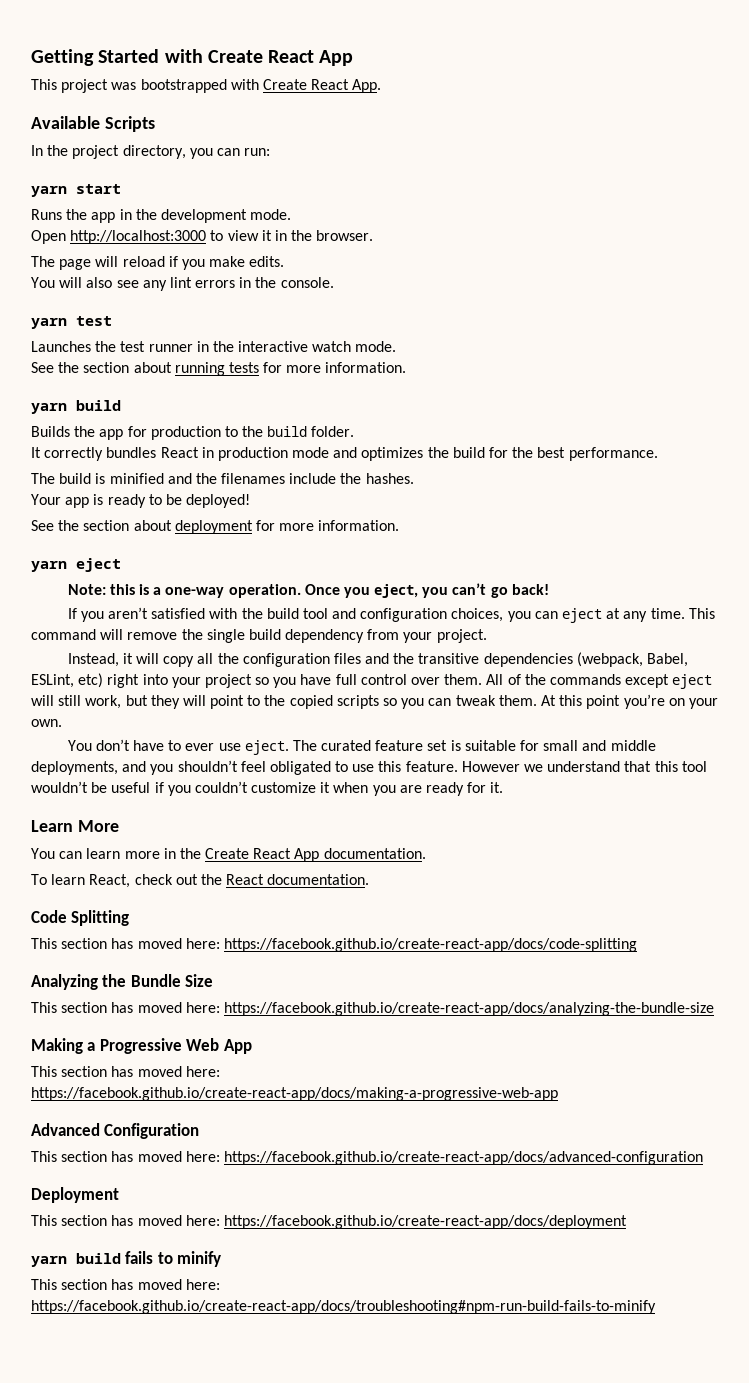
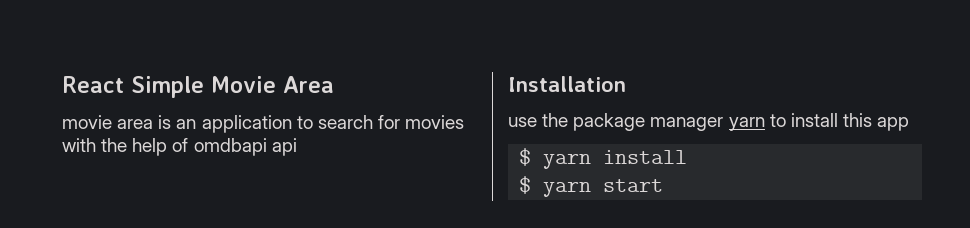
[31,49,354,66] [31,79,382,93] [31,116,155,132] [31,145,271,159] [31,184,121,197] [31,209,292,223] [31,230,374,244] [31,256,285,270] [31,277,334,291] [31,316,112,329] [31,341,397,352] [31,362,407,376] [31,400,121,414] [31,426,355,440] [31,447,658,461] [31,473,414,484] [31,494,251,508] [31,520,400,534] [31,558,121,572] [67,583,549,598] [67,607,715,623] [31,629,487,643] [67,652,689,667] [31,673,713,689] [31,694,718,709] [31,719,62,727] [67,739,656,755] [31,760,707,775] [31,781,504,796] [31,820,119,832] [31,848,426,862] [31,874,370,888] [31,910,130,926] [31,938,637,952] [31,974,214,990] [31,1002,714,1016] [31,1038,252,1054] [31,1066,220,1077] [31,1087,558,1101] [31,1123,200,1139] [31,1151,703,1165] [31,1187,119,1203] [31,1215,627,1229] [31,1251,222,1267] [31,1279,220,1290] [31,1300,656,1314] Getting Started with Create React App // This project was bootstrapped with Create React App. // Available Scripts // In the project directory, you can run: // yarn start // Runs the app in the development mode. // Open http://localhost:3000 to view it in the browser. // The page will reload if you make edits. // You will also see any lint errors in the console. // yarn test // Launches the test runner in the interactive watch mode. // See the section about running tests for more information. // yarn build // Builds the app for production to the build folder. // It correctly bundles React in production mode and optimizes the build for the best performance. // The build is minified and the filenames include the hashes. // Your app is ready to be deployed! // See the section about deployment for more information. // yarn eject // Note: this is a one-way operation. Once you eject, you can’t go back! // If you aren’t satisfied with the build tool and configuration choices, you can eject at any time. This command will remove the single build dependency from your project. // Instead, it will copy all the configuration files and the transitive dependencies (webpack, Babel, ESLint, etc) right into your project so you have full control over them. All of the commands except eject will still work, but they will point to the copied scripts so you can tweak them. At this point you’re on your own. // You don’t have to ever use eject. The curated feature set is suitable for small and middle deployments, and you shouldn’t feel obligated to use this feature. However we understand that this tool wouldn’t be useful if you couldn’t customize it when you are ready for it. // Learn More // You can learn more in the Create React App documentation. // To learn React, check out the React documentation. // Code Splitting // This section has moved here: https://facebook.github.io/create-react-app/docs/code-splitting // Analyzing the Bundle Size // This section has moved here: https://facebook.github.io/create-react-app/docs/analyzing-the-bundle-size // Making a Progressive Web App // This section has moved here: https://facebook.github.io/create-react-app/docs/making-a-progressive-web-app // Advanced Configuration // This section has moved here: https://facebook.github.io/create-react-app/docs/advanced-configuration // Deployment // This section has moved here: https://facebook.github.io/create-react-app/docs/deployment // yarn build fails to minify // This section has moved here: https://facebook.github.io/create-react-app/docs/troubleshooting#npm-run-build-fails-to-minify -> [62,76,334,98] [62,115,465,133] [62,138,297,156] [508,76,626,92] [508,113,910,131] [519,148,688,169] [519,176,664,197] React Simple Movie Area // movie area is an application to search for movies with the help of omdbapi api // Installation // use the package manager yarn to install this app // $ yarn install // $ yarn start

